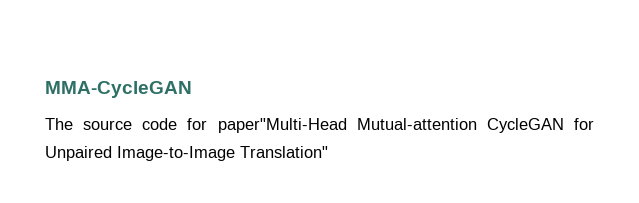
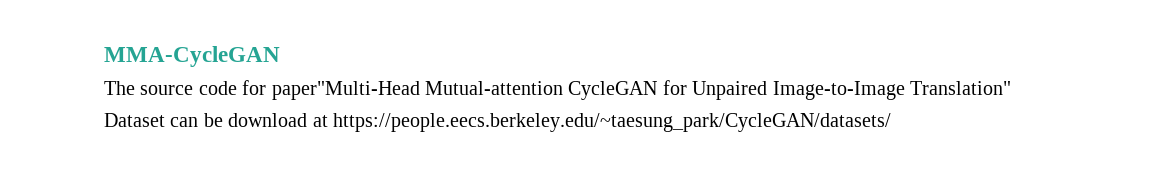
(328, 152) none -> [104,113,891,132] // Dataset can be download at https://people.eecs.berkeley.edu/~taesung_park/CycleGAN/datasets/

